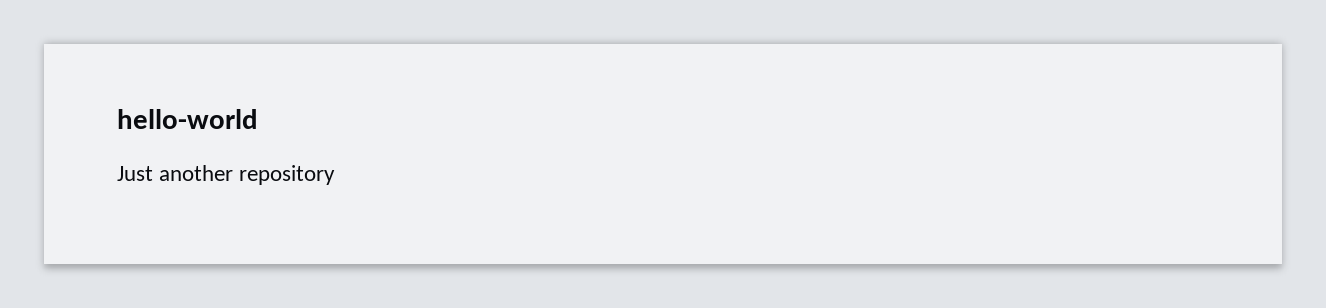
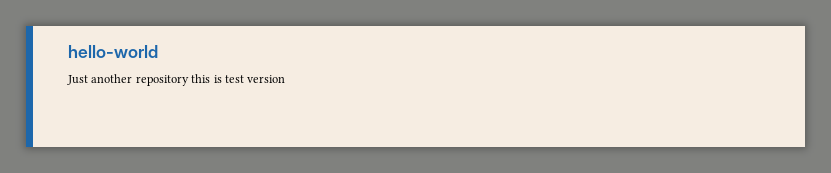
(336, 175) none -> [191,74,286,83] this is test version

